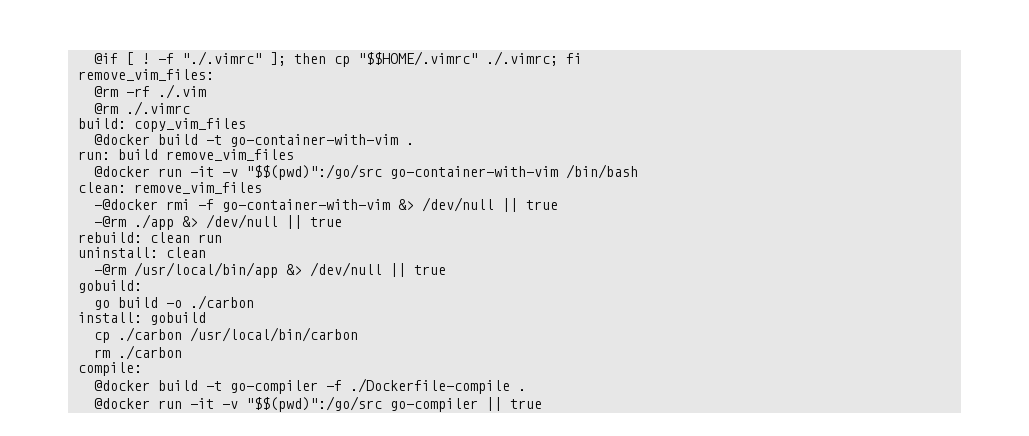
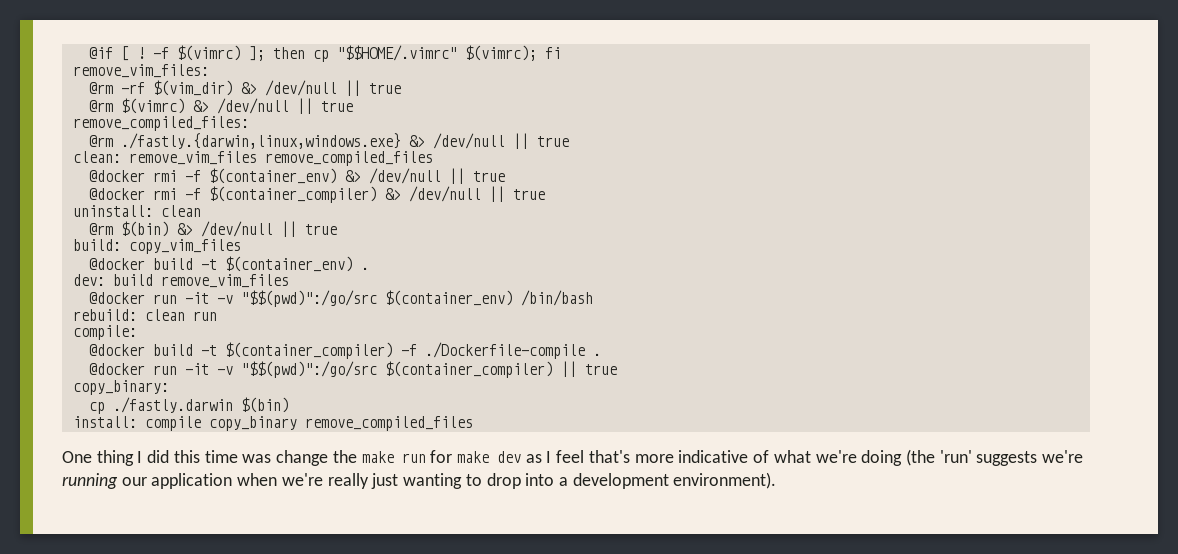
[182,51,263,66] "./.vimrc" -> [176,45,241,61] $(vimrc)
[486,51,559,66] ./.vimrc; -> [464,45,537,61] $(vimrc);
[158,84,207,99] [94,101,191,116] ./.vim // @rm ./.vimrc -> [152,80,401,96] [88,98,353,114] [72,116,249,131] [88,133,569,149] [72,151,433,166] [88,168,505,184] [88,186,545,203] [72,205,201,217] [88,221,337,237] $(vim_dir) &> /dev/null || true // @rm $(vimrc) &> /dev/null || true // remove_compiled_files: // @rm ./fastly.{darwin,linux,windows.exe} &> /dev/null || true // clean: remove_vim_files remove_compiled_files // @docker rmi -f $(container_env) &> /dev/null || true // @docker rmi -f $(container_compiler) &> /dev/null || true // uninstall: clean // @rm $(bin) &> /dev/null || true
[230,134,415,147] [78,151,111,160] go-container-with-vim . // run: -> [224,256,369,272] [72,274,105,286] $(container_env) . // dev:
[390,166,559,179] go-container-with-vim -> [384,290,513,306] $(container_env)
[78,182,263,194] [94,197,559,212] [94,214,343,230] [78,232,223,243] [78,247,207,258] [94,262,447,278] [78,280,143,293] [94,295,255,310] [78,312,207,325] [94,327,359,343] [94,345,183,360] clean: remove_vim_files // -@docker rmi -f go-container-with-vim &> /dev/null || true // -@rm ./app &> /dev/null || true // rebuild: clean run // uninstall: clean // -@rm /usr/local/bin/app &> /dev/null || true // gobuild: // go build -o ./carbon // install: gobuild // cp ./carbon /usr/local/bin/carbon // rm ./carbon -> [72,309,217,321] rebuild: clean run
[230,380,319,394] go-compiler -> [224,342,393,359] $(container_compiler)
[390,397,543,412] go-compiler || true -> [384,361,617,378] [72,380,169,395] [88,397,289,414] [72,416,473,431] [62,449,1084,466] [62,472,777,489] $(container_compiler) || true // copy_binary: // cp ./fastly.darwin $(bin) // install: compile copy_binary remove_compiled_files // One thing I did this time was change the make run for make dev as I feel that's more indicative of what we're doing (the 'run' suggests we're running our application when we're really just wanting to drop into a development environment).

